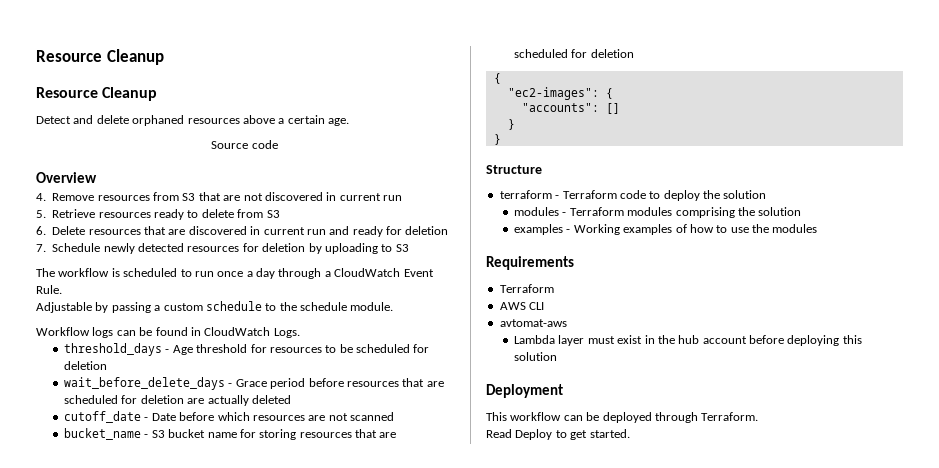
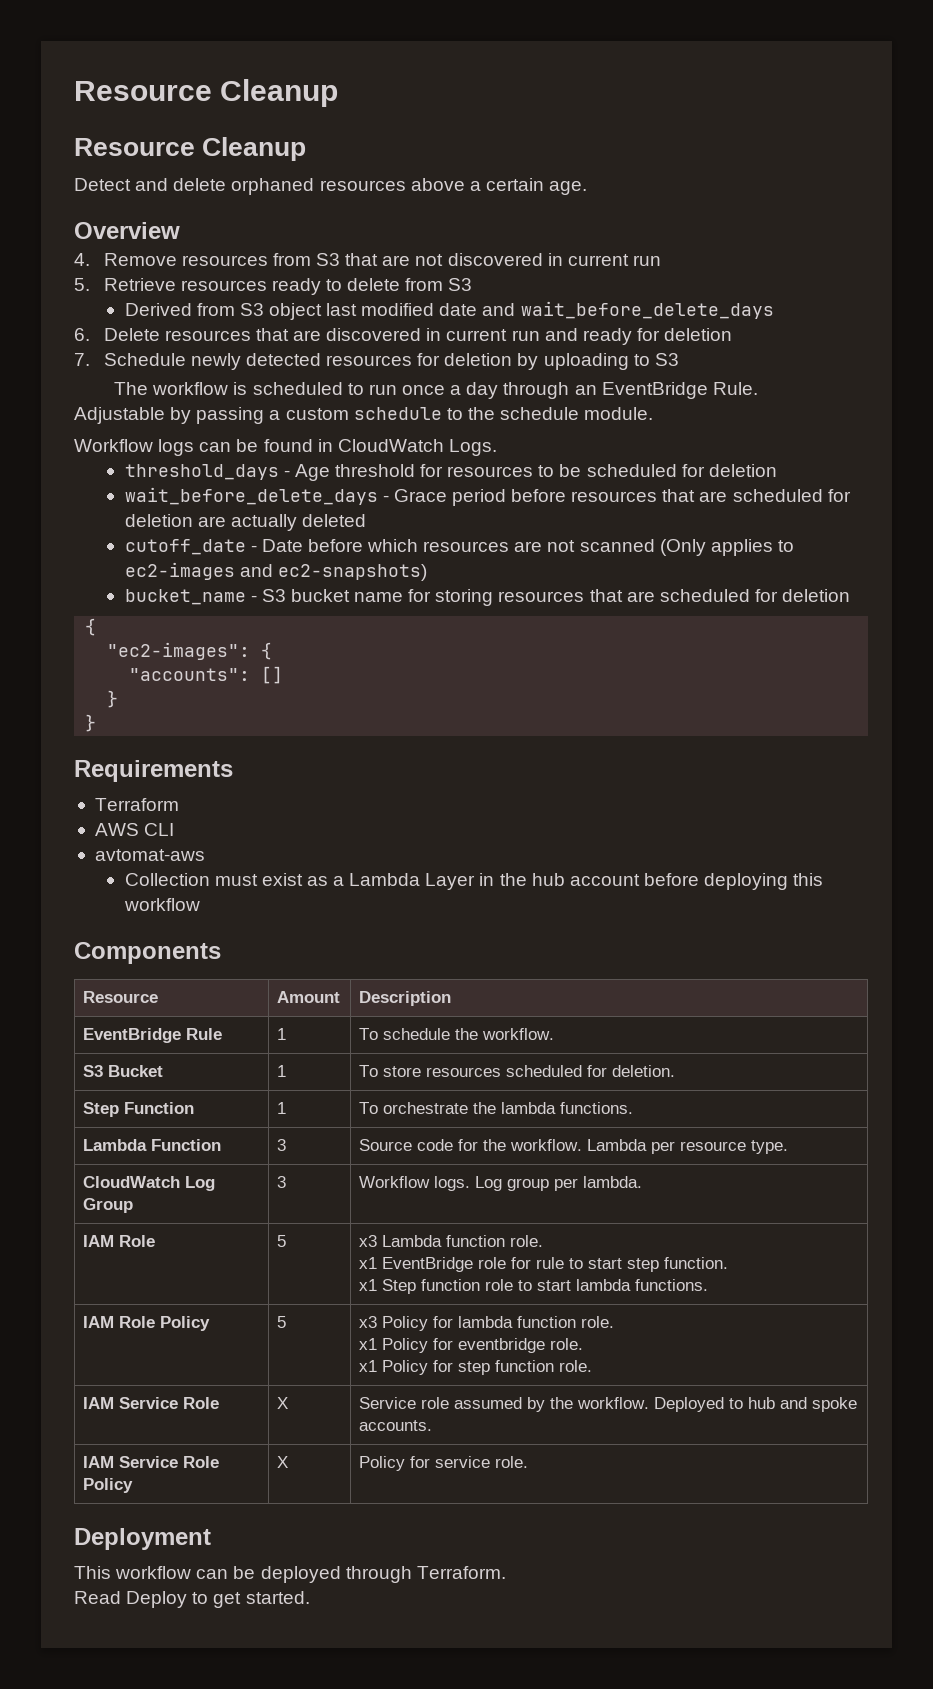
[211,140,278,149] // Source code -> (588, 188) none
(280, 214) none -> [124,301,774,320] // Derived from S3 object last modified date and wait_before_delete_days
[324,268,434,277] a CloudWatch Event -> [574,382,708,399] an EventBridge
(394, 416) none -> [659,539,794,556] [124,562,427,581] (Only applies to ec2-images and ec2-snapshots)
[486,165,542,174] [499,190,767,201] [513,207,802,218] [513,224,818,235] // Structure // terraform - Terraform code to deploy the solution // modules - Terraform modules comprising the solution // examples - Working examples of how to use the modules -> (97, 723) none
[513,335,643,346] Lambda layer must exist -> [124,873,476,890] Collection must exist as a Lambda Layer
[513,352,557,361] solution -> [123,898,200,911] [74,942,221,964] [83,991,159,1003] [277,991,341,1003] [359,991,452,1006] [83,1028,223,1043] [277,1028,287,1040] [359,1028,555,1040] [83,1065,164,1077] [277,1065,287,1077] [359,1065,676,1077] [83,1102,195,1117] [277,1102,287,1114] [359,1102,634,1114] [83,1139,222,1151] [277,1139,287,1151] [359,1139,789,1154] [83,1176,216,1191] [83,1198,134,1213] [277,1176,287,1188] [359,1176,643,1191] [83,1235,156,1247] [277,1235,287,1247] [359,1235,544,1247] [359,1257,729,1272] [359,1279,709,1294] [83,1316,211,1331] [277,1316,287,1328] [359,1316,615,1331] [359,1338,584,1353] [359,1360,593,1375] [83,1397,220,1409] [277,1397,289,1409] [359,1397,858,1412] [359,1420,433,1431] [83,1456,220,1468] [83,1478,134,1493] [277,1456,289,1468] [359,1456,529,1471] workflow // Components // Resource | Amount | Description // EventBridge Rule | 1 | To schedule the workflow. // S3 Bucket | 1 | To store resources scheduled for deletion. // Step Function | 1 | To orchestrate the lambda functions. // Lambda Function | 3 | Source code for the workflow. Lambda per resource type. // CloudWatch Log Group | 3 | Workflow logs. Log group per lambda. // IAM Role | 5 | x3 Lambda function role. // x1 EventBridge role for rule to start step function. // x1 Step function role to start lambda functions. // IAM Role Policy | 5 | x3 Policy for lambda function role. // x1 Policy for eventbridge role. // x1 Policy for step function role. // IAM Service Role | X | Service role assumed by the workflow. Deployed to hub and spoke accounts. // IAM Service Role Policy | X | Policy for service role.

